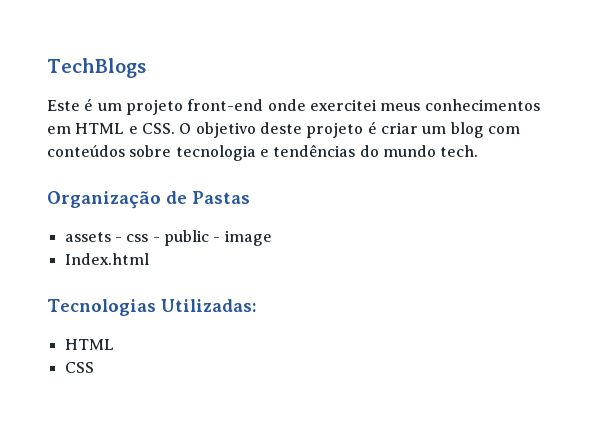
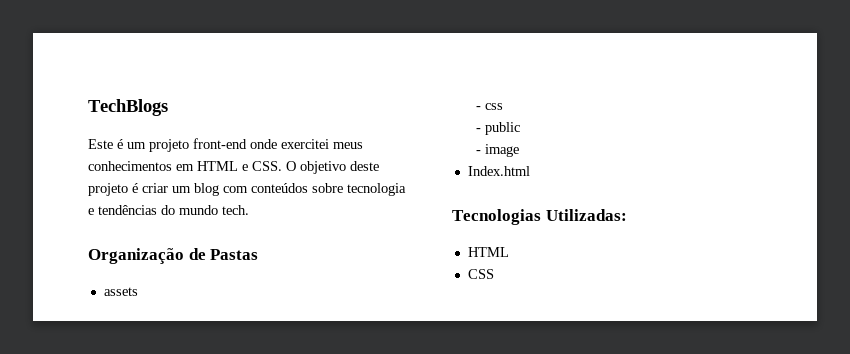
(111, 237) none -> (138, 291) //
(149, 238) none -> (503, 106) //
(209, 238) none -> (520, 128) //

